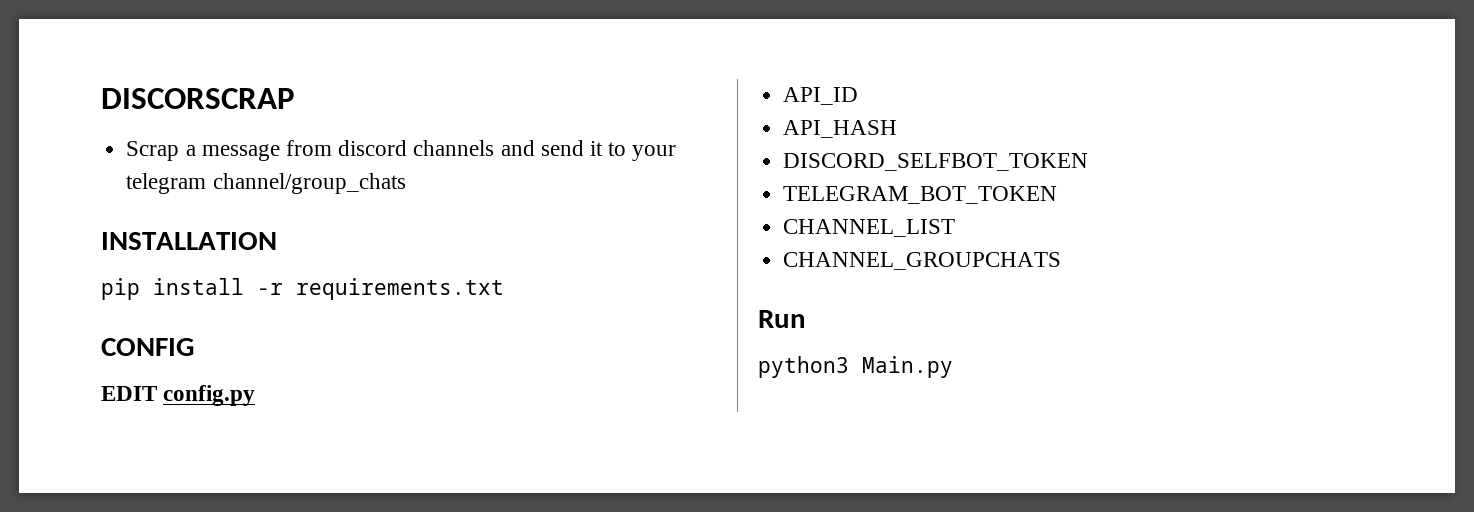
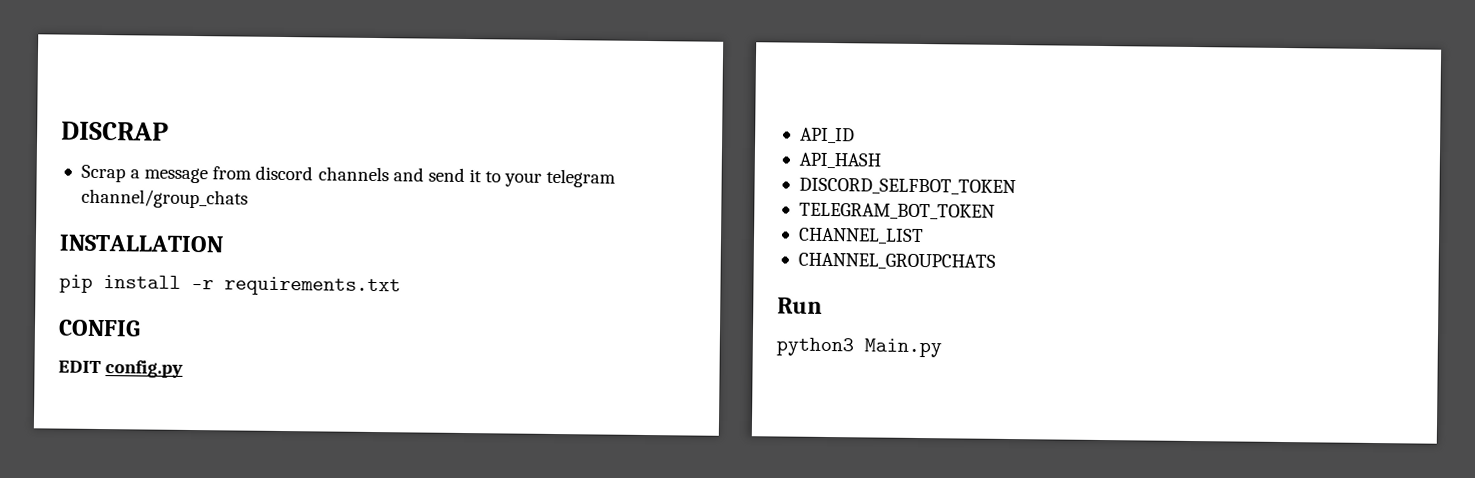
[101,88,295,109] DISCORSCRAP -> [61,121,169,141] DISCRAP

